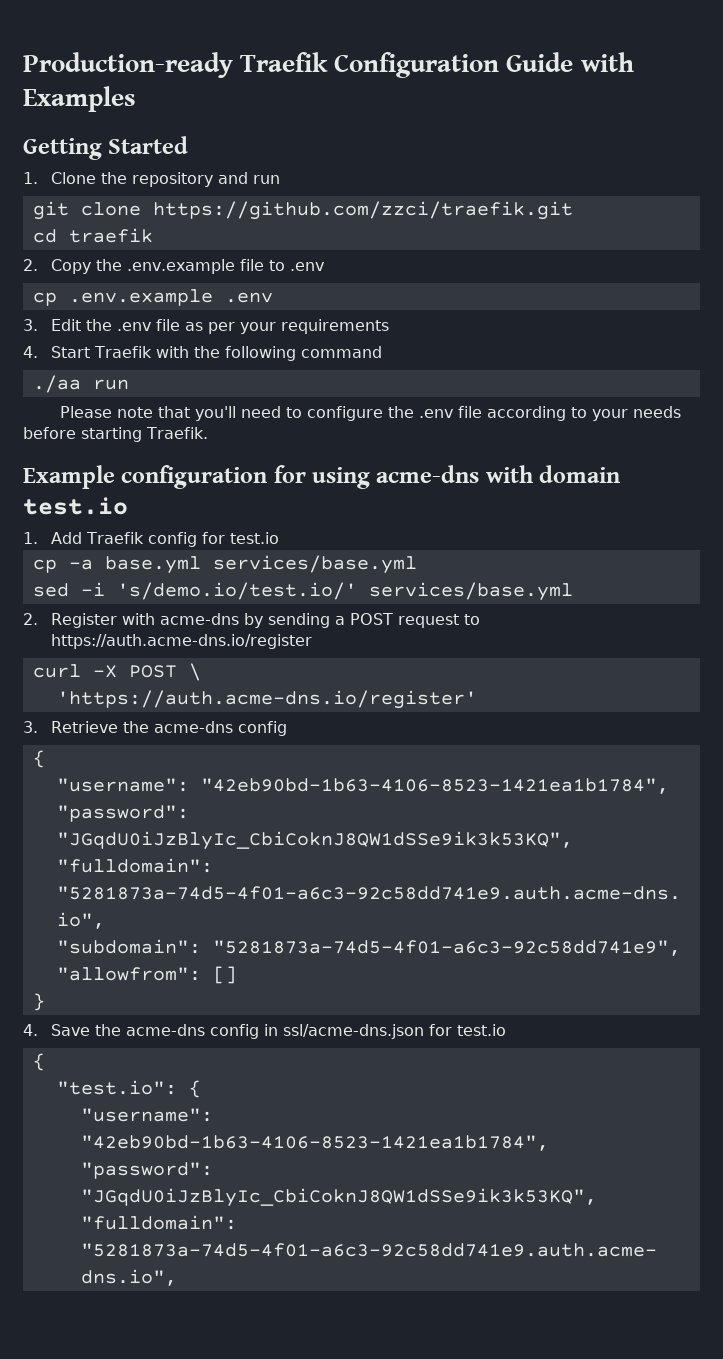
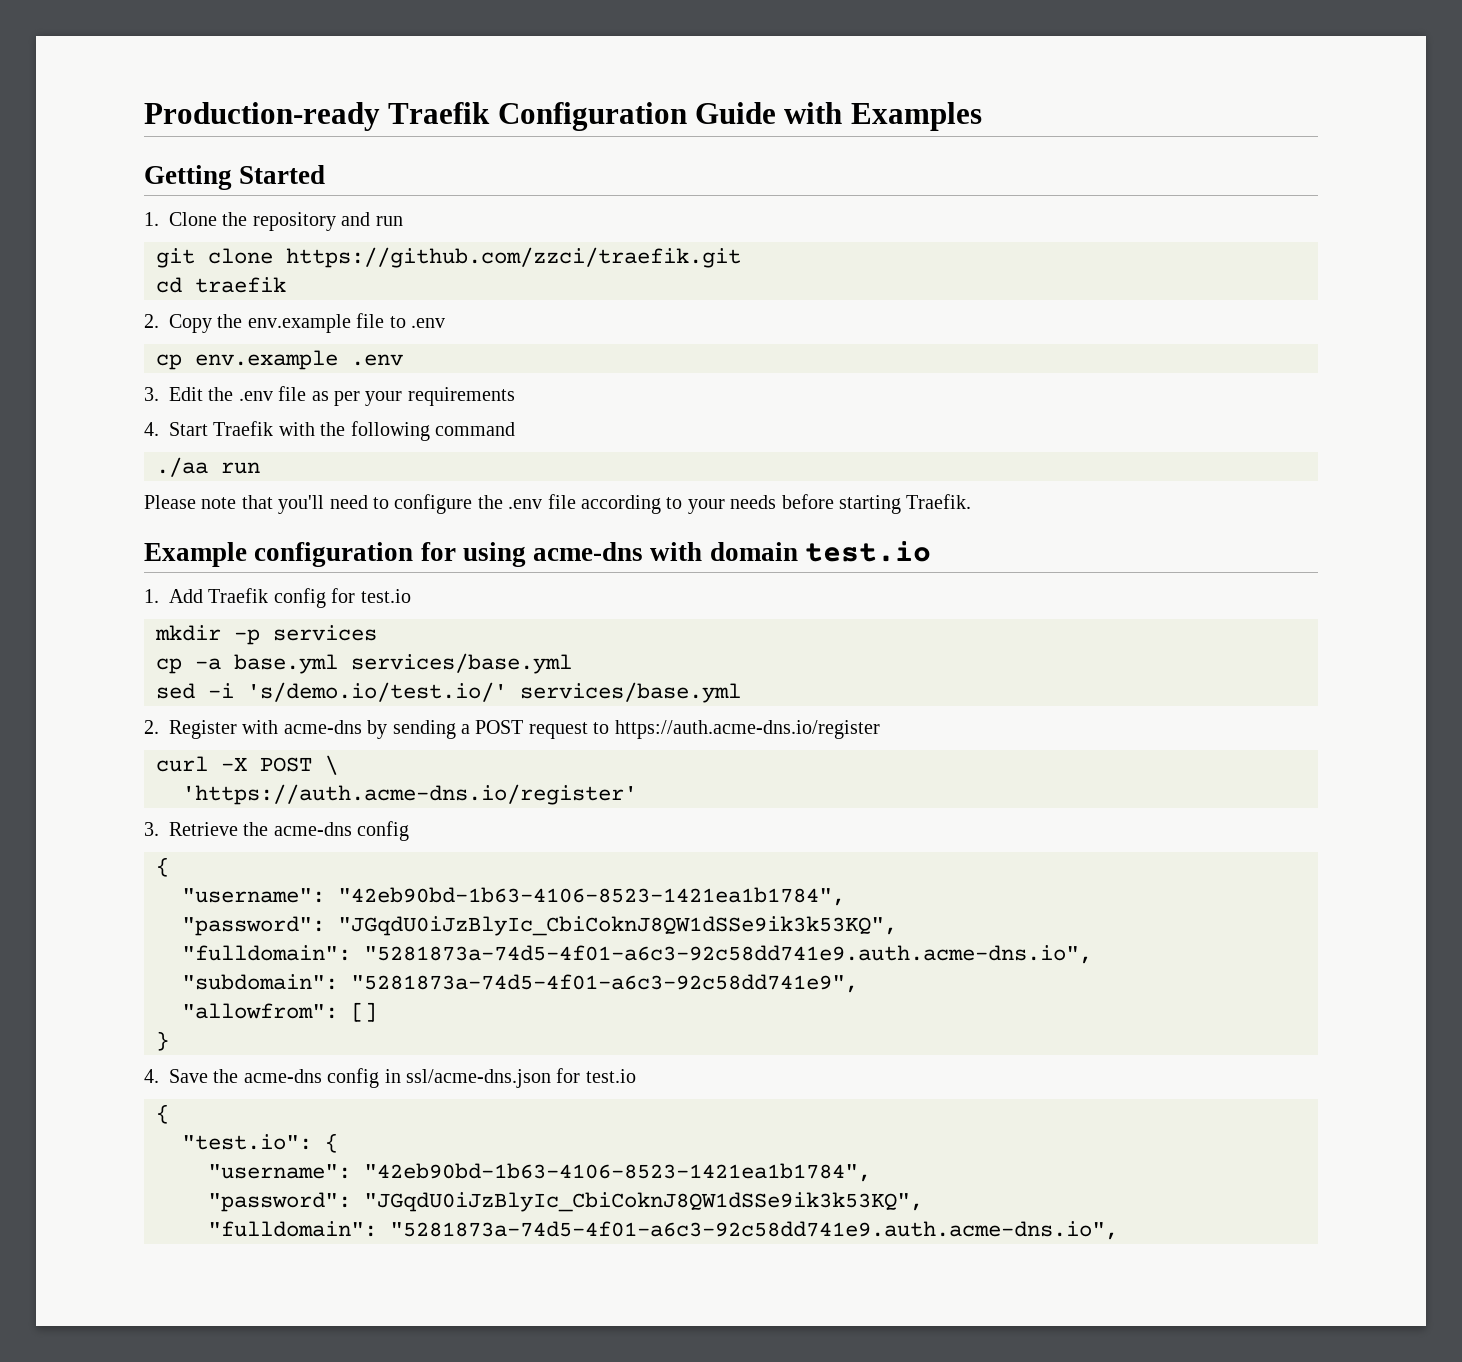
[127,259,236,274] .env.example -> [247,314,351,333] env.example
[68,289,213,306] .env.example -> [195,350,338,370] env.example
(280, 538) none -> [155,625,377,645] // mkdir -p services

